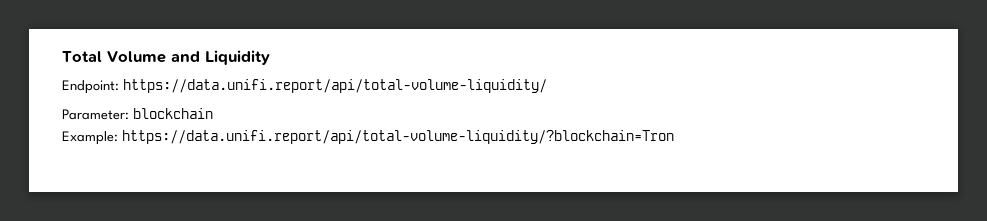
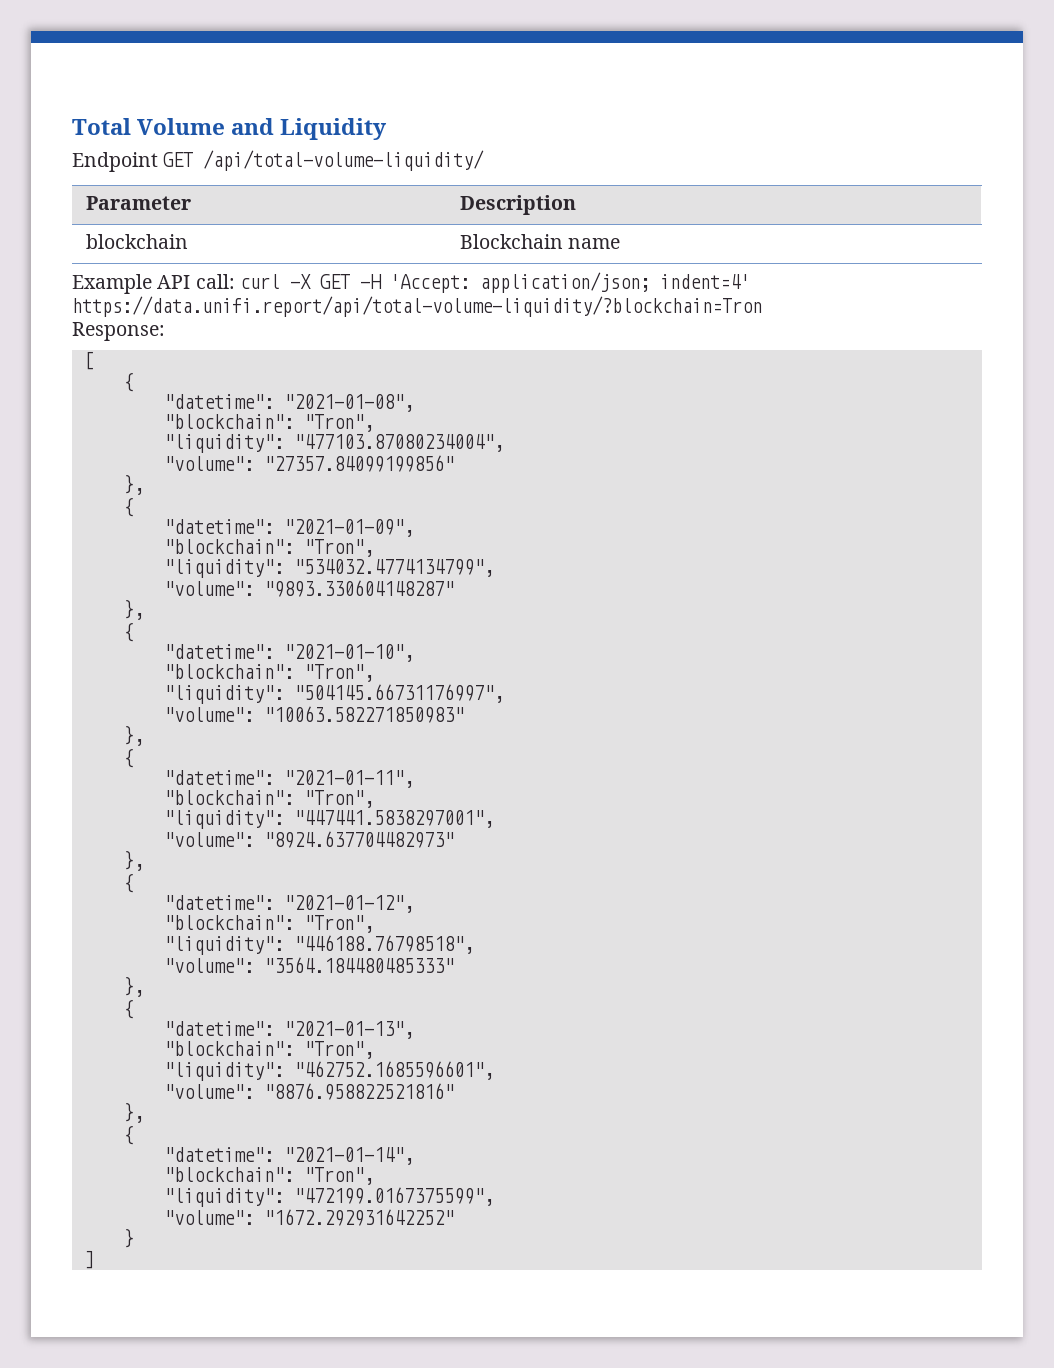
[62,79,547,94] [62,108,213,120] [62,130,674,145] Endpoint: https://data.unifi.report/api/total-volume-liquidity/ // Parameter: blockchain // Example: https://data.unifi.report/api/total-volume-liquidity/?blockchain=Tron -> [72,150,485,172] [85,196,191,210] [459,195,576,215] [85,234,188,249] [459,234,621,249] [72,272,750,294] [72,296,762,317] [72,322,165,341] [83,351,94,370] [123,372,134,392] [163,394,414,412] [163,414,374,432] [163,434,504,453] [163,455,454,472] [123,474,144,495] [123,497,134,517] [163,519,414,537] [163,539,374,557] [163,559,494,578] [163,580,454,597] [123,599,144,620] [123,622,134,642] [163,644,414,662] [163,664,374,682] [163,684,504,704] [163,706,464,723] [123,725,144,746] [123,748,134,768] [163,770,414,788] [163,790,374,808] [163,810,494,829] [163,831,454,848] [123,850,144,871] [123,873,134,893] [163,895,414,913] [163,915,374,933] [163,935,474,955] [163,957,454,973] [123,976,144,997] [123,999,134,1019] [163,1021,414,1039] [163,1041,374,1059] [163,1061,494,1081] [163,1083,454,1100] [123,1102,144,1123] [123,1125,134,1145] [163,1147,414,1165] [163,1167,374,1185] [163,1187,494,1207] [163,1209,454,1226] [123,1228,134,1248] [83,1250,94,1269] Endpoint GET /api/total-volume-liquidity/ // Parameter | Description // blockchain | Blockchain name // Example API call: curl -X GET -H 'Accept: application/json; indent=4' https://data.unifi.report/api/total-volume-liquidity/?blockchain=Tron // Response: // [ // { // "datetime": "2021-01-08", // "blockchain": "Tron", // "liquidity": "477103.87080234004", // "volume": "27357.84099199856" // }, // { // "datetime": "2021-01-09", // "blockchain": "Tron", // "liquidity": "534032.4774134799", // "volume": "9893.330604148287" // }, // { // "datetime": "2021-01-10", // "blockchain": "Tron", // "liquidity": "504145.66731176997", // "volume": "10063.582271850983" // }, // { // "datetime": "2021-01-11", // "blockchain": "Tron", // "liquidity": "447441.5838297001", // "volume": "8924.637704482973" // }, // { // "datetime": "2021-01-12", // "blockchain": "Tron", // "liquidity": "446188.76798518", // "volume": "3564.184480485333" // }, // { // "datetime": "2021-01-13", // "blockchain": "Tron", // "liquidity": "462752.1685596601", // "volume": "8876.958822521816" // }, // { // "datetime": "2021-01-14", // "blockchain": "Tron", // "liquidity": "472199.0167375599", // "volume": "1672.292931642252" // } // ]

